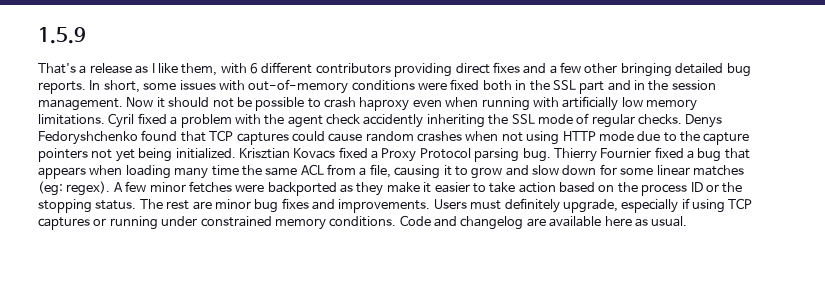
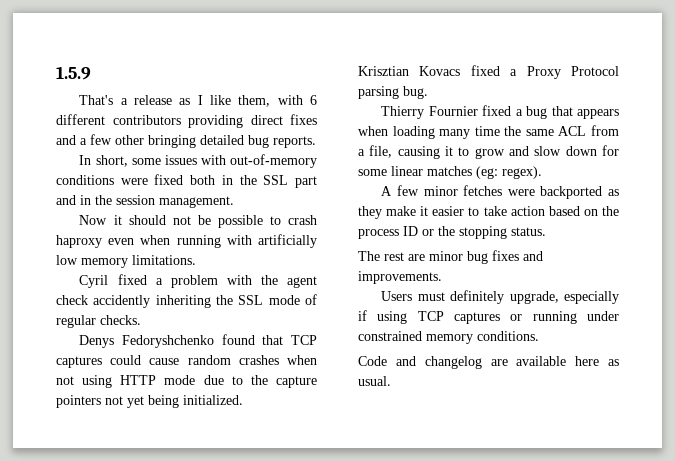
(86, 87) none -> (316, 142) //
(123, 104) none -> (234, 202) //
(105, 119) none -> (196, 260) //
(682, 119) none -> (141, 320) //
(236, 153) none -> (243, 400) //
(551, 155) none -> (428, 92) //
(111, 188) none -> (542, 172) //
(137, 205) none -> (546, 231) //
(431, 206) none -> (442, 277) //
(397, 221) none -> (539, 336) //

